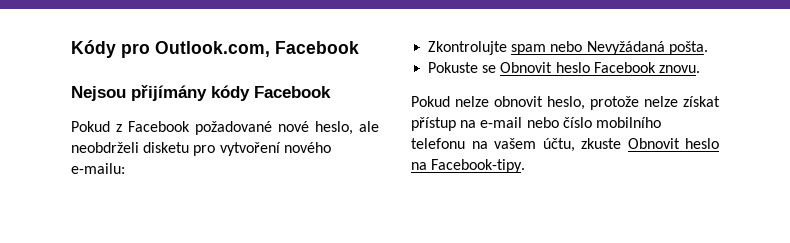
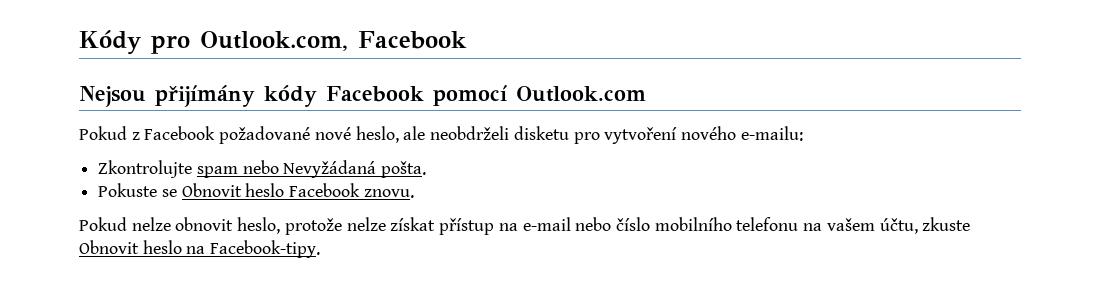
(331, 92) none -> [433,85,646,106] pomocí Outlook.com

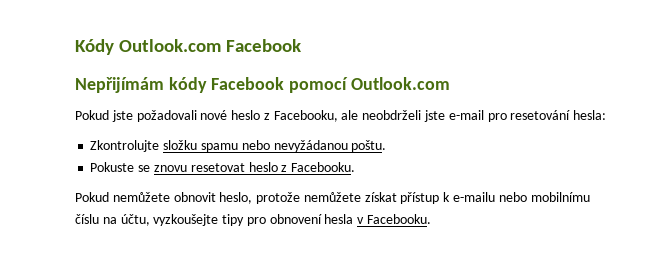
[151,31,348,54] pro Outlook.com, -> [119,39,222,52] Outlook.com
[79,85,255,107] Nejsou přijímány -> [75,77,164,93] Nepřijímám
[131,126,803,144] [98,160,427,178] [98,183,414,198] [79,217,171,231] z Facebook požadované nové heslo, ale neobdrželi disketu pro vytvoření nového e-mailu: // Zkontrolujte spam nebo Nevyžádaná pošta. // Pokuste se Obnovit heslo Facebook znovu. // Pokud nelze -> [111,110,607,122] [90,140,387,152] [90,162,356,172] [75,192,170,202] jste požadovali nové heslo z Facebooku, ale neobdrželi jste e-mail pro resetování hesla: // Zkontrolujte složku spamu nebo nevyžádanou poštu. // Pokuste se znovu resetovat heslo z Facebooku. // Pokud nemůžete
[346,217,386,231] nelze -> [303,192,361,202] nemůžete
[498,217,971,234] [79,240,321,258] na e-mail nebo číslo mobilního telefonu na vašem účtu, zkuste Obnovit heslo na Facebook-tipy. -> [443,192,590,202] [75,214,432,226] k e-mailu nebo mobilnímu číslu na účtu, vyzkoušejte tipy pro obnovení hesla v Facebooku.

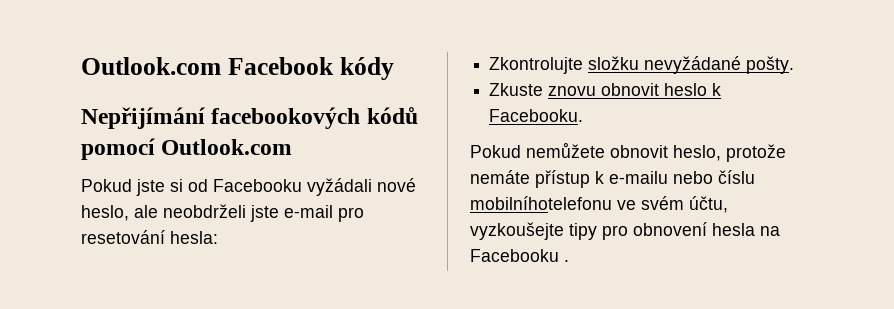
[75,39,114,55] Kódy -> (81, 66) none
[75,77,285,93] // Nepřijímám kódy Facebook -> [339,57,394,80] [81,107,418,129] kódy // Nepřijímání facebookových kódů
[136,110,338,122] požadovali nové heslo z Facebooku, -> [170,178,416,196] [81,205,129,221] si od Facebooku vyžádali nové heslo,
[200,140,387,152] [90,162,288,172] spamu nebo nevyžádanou poštu. // Pokuste se znovu resetovat heslo z -> [644,56,795,74] [489,83,722,96] nevyžádané pošty. // Zkuste znovu obnovit heslo k
[303,192,397,202] nemůžete získat -> [470,170,530,184] nemáte
[530,192,590,202] [75,214,117,224] mobilnímu číslu na -> [718,170,755,184] [470,196,684,210] číslu mobilníhotelefonu ve svém
[357,214,432,224] v Facebooku. -> [760,226,780,236] [470,249,569,262] na Facebooku .

